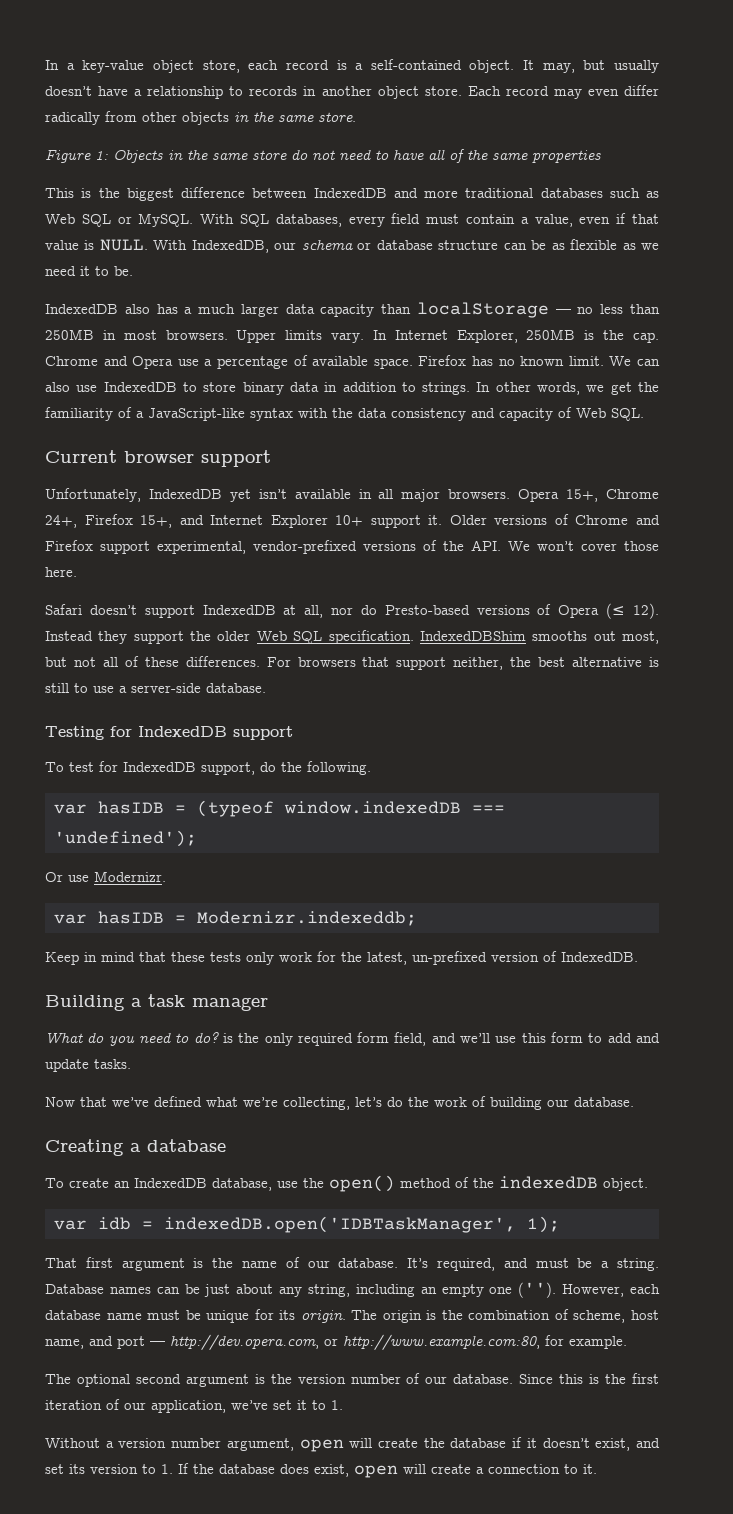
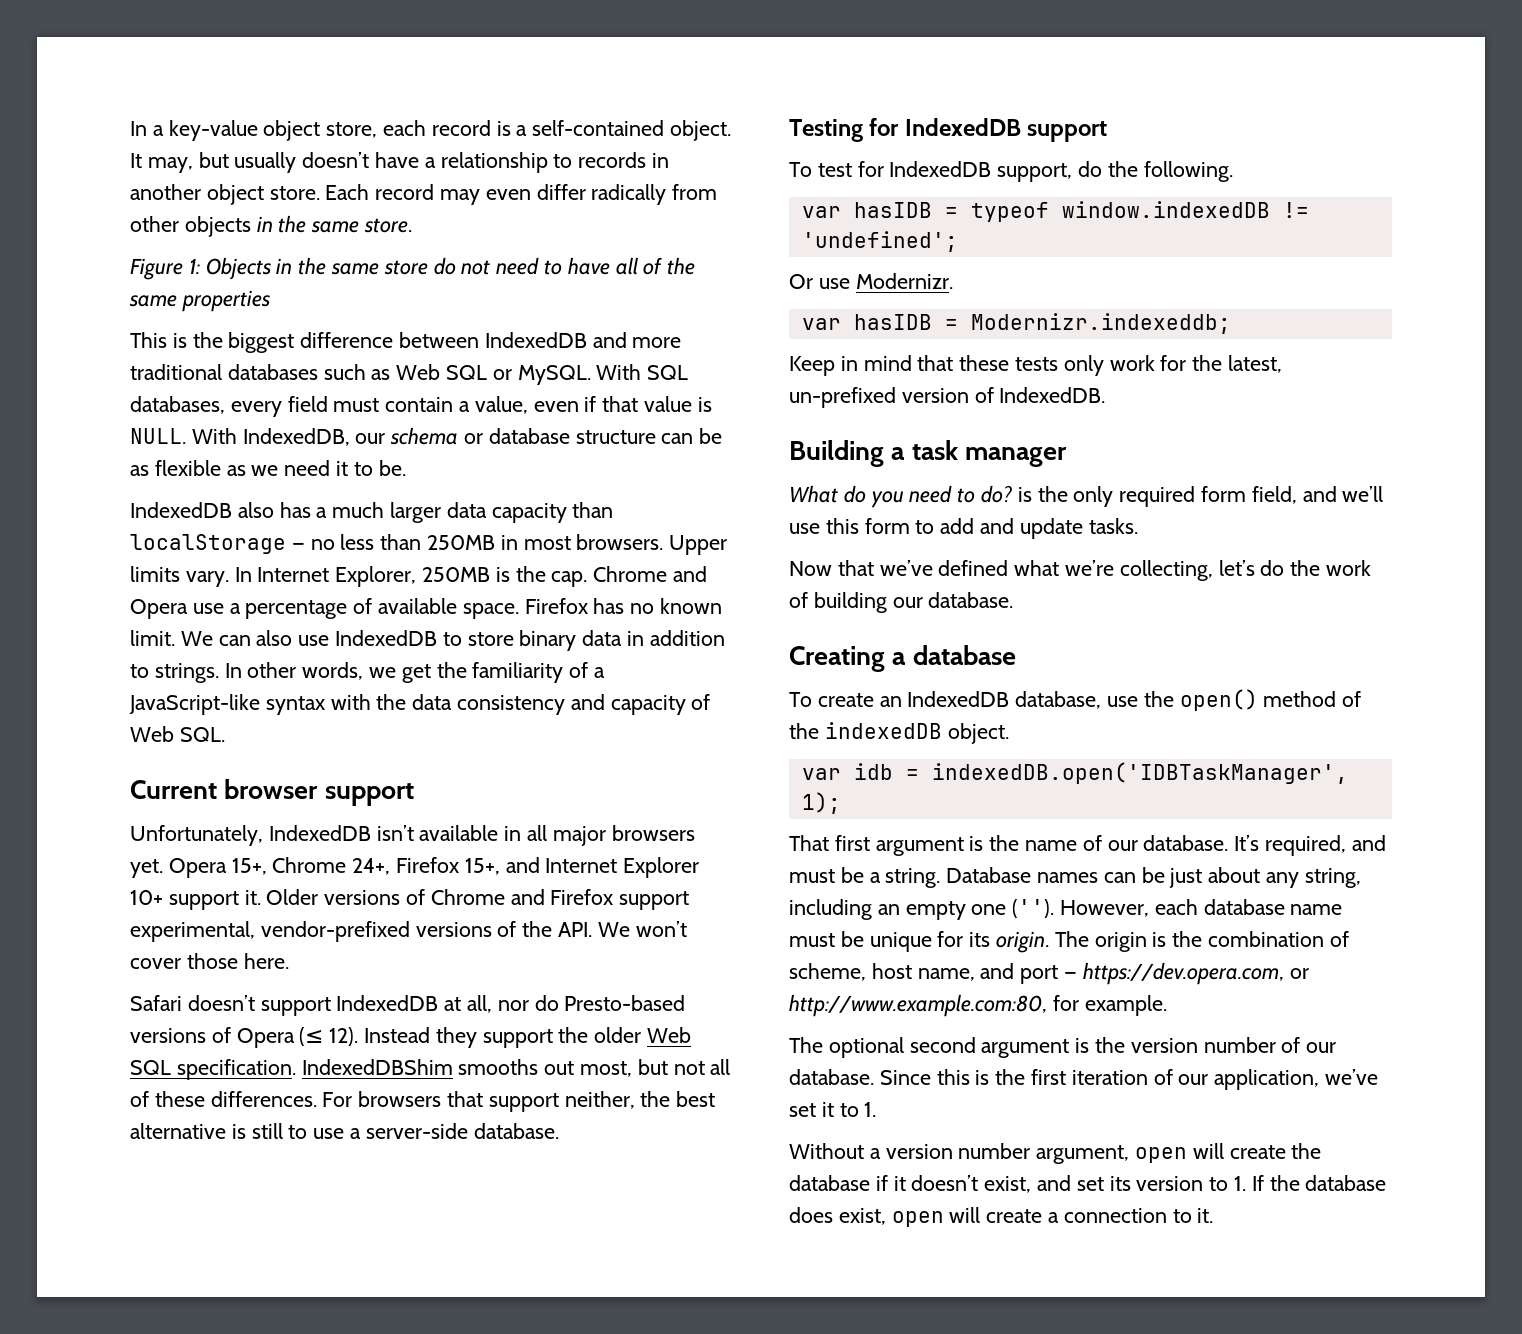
[229,489,251,502] yet -> (371, 833) none
[448,489,511,499] browsers. -> [611,825,695,841] [130,859,163,878] browsers yet.
[197,800,505,817] [54,830,197,847] (typeof window.indexedDB === 'undefined'); -> [970,201,1309,222] [801,231,958,252] typeof window.indexedDB != 'undefined';
[170,1334,319,1350] http://dev.opera.com, -> [1082,962,1284,985] https://dev.opera.com,

